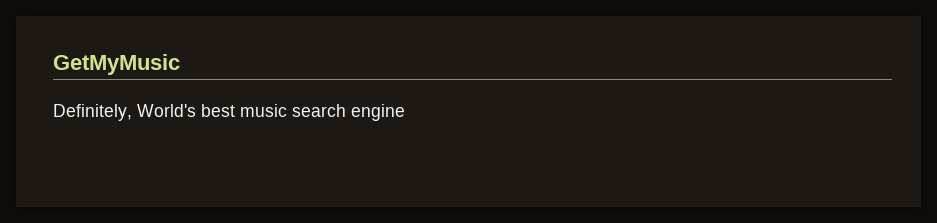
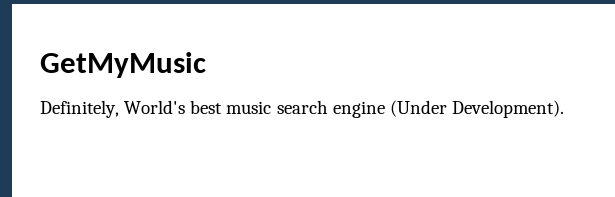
(405, 112) none -> [389,100,564,118] (Under Development).

